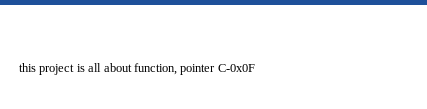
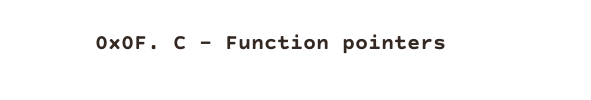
[19,63,255,75] this project is all about function, pointer C-0x0F -> [95,34,446,54] 0x0F. C - Function pointers

